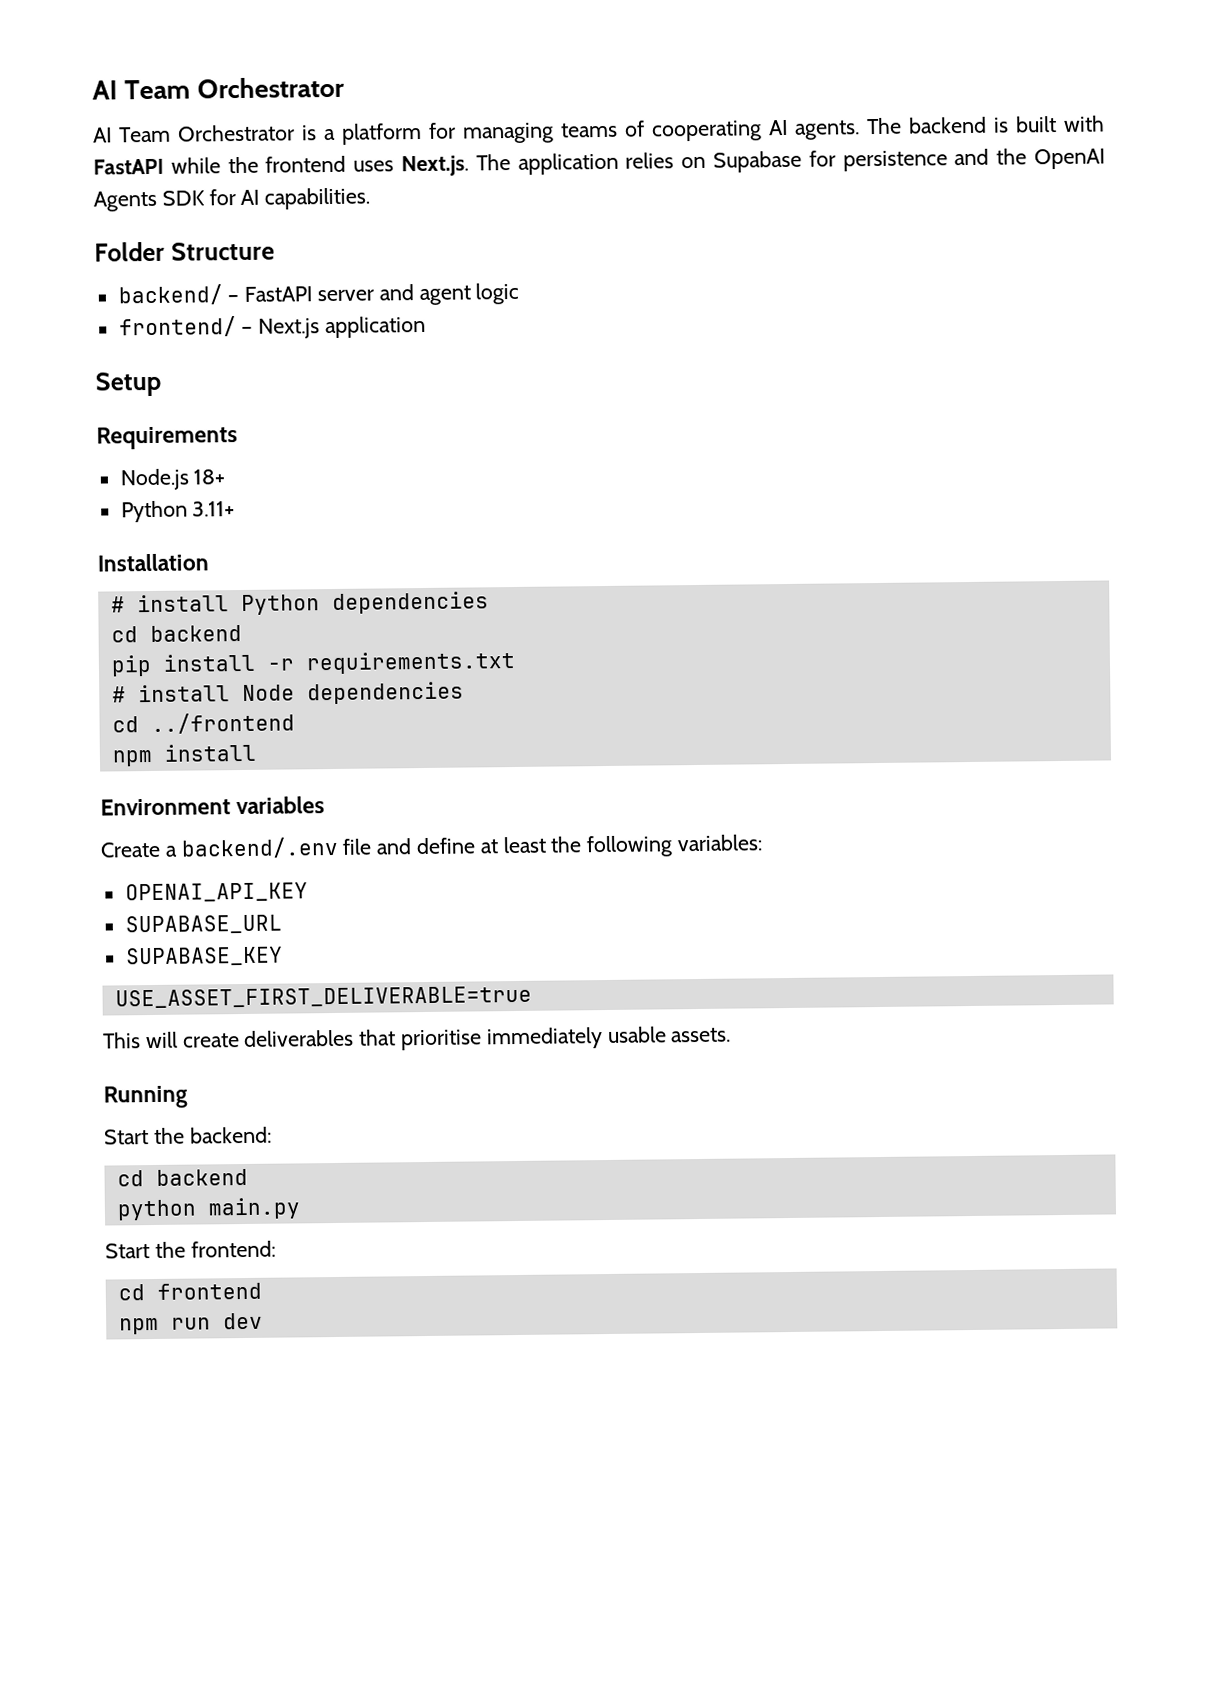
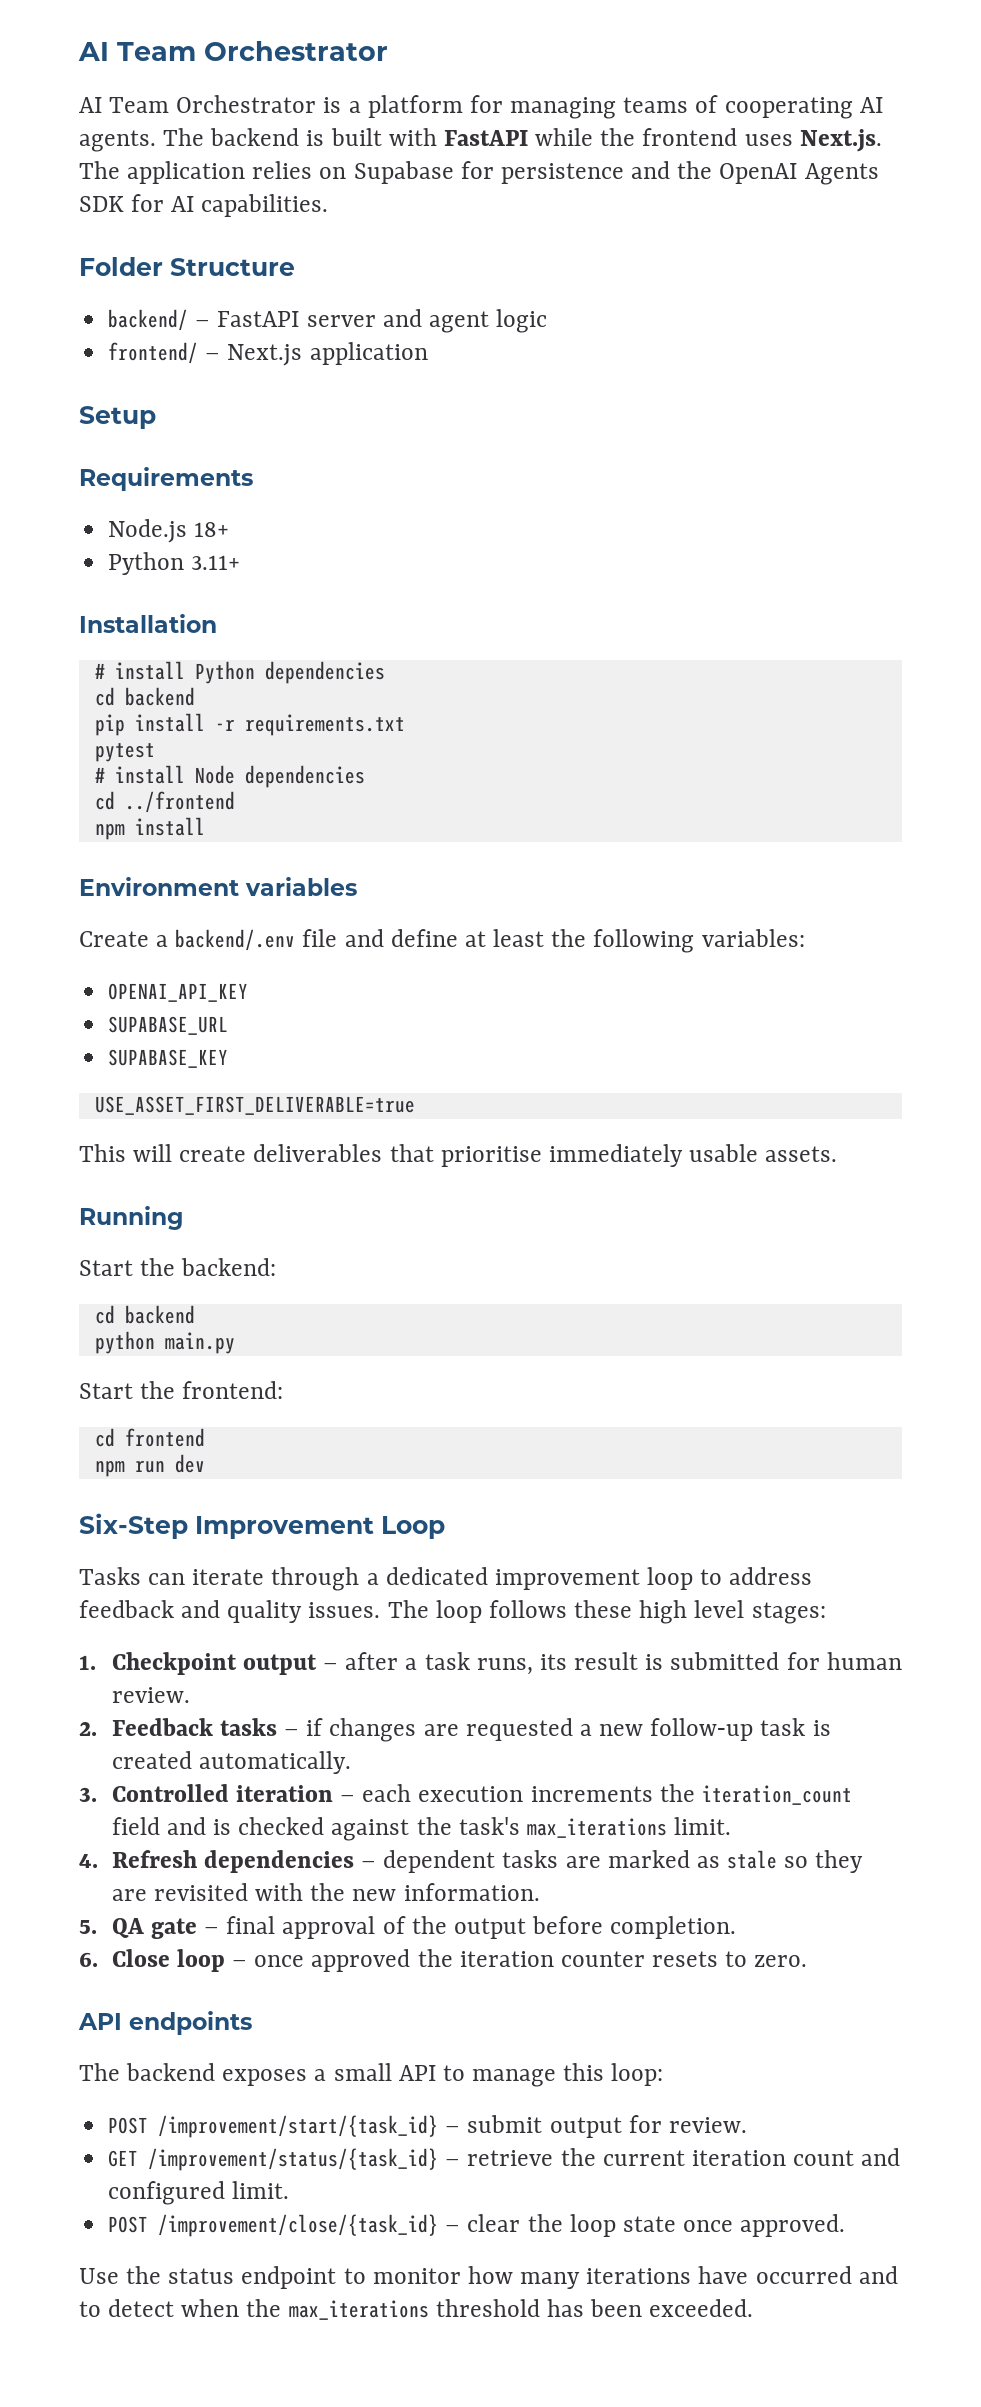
(516, 662) none -> [94,743,155,762] // pytest
(263, 1321) none -> [79,1513,445,1539] [79,1567,813,1591] [79,1600,826,1624] [79,1652,902,1675] [111,1687,190,1703] [79,1718,831,1742] [111,1751,352,1774] [79,1784,852,1805] [111,1817,732,1841] [79,1850,864,1873] [111,1883,540,1901] [79,1916,737,1939] [79,1949,808,1972] [78,2011,252,2035] [79,2063,664,2087] [108,2115,747,2138] [108,2148,901,2171] [108,2181,290,2205] [108,2214,846,2237] [79,2266,898,2289] [79,2299,754,2320] // Six-Step Improvement Loop // Tasks can iterate through a dedicated improvement loop to address feedback and quality issues. The loop follows these high level stages: // 1. Checkpoint output – after a task runs, its result is submitted for human review. // 2. Feedback tasks – if changes are requested a new follow‑up task is created automatically. // 3. Controlled iteration – each execution increments the iteration_count field and is checked against the task's max_iterations limit. // 4. Refresh dependencies – dependent tasks are marked as stale so they are revisited with the new information. // 5. QA gate – final approval of the output before completion. // 6. Close loop – once approved the iteration counter resets to zero. // API endpoints // The backend exposes a small API to manage this loop: // POST /improvement/start/{task_id} – submit output for review. // GET /improvement/status/{task_id} – retrieve the current iteration count and configured limit. // POST /improvement/close/{task_id} – clear the loop state once approved. // Use the status endpoint to monitor how many iterations have occurred and to detect when the max_iterations threshold has been exceeded.

